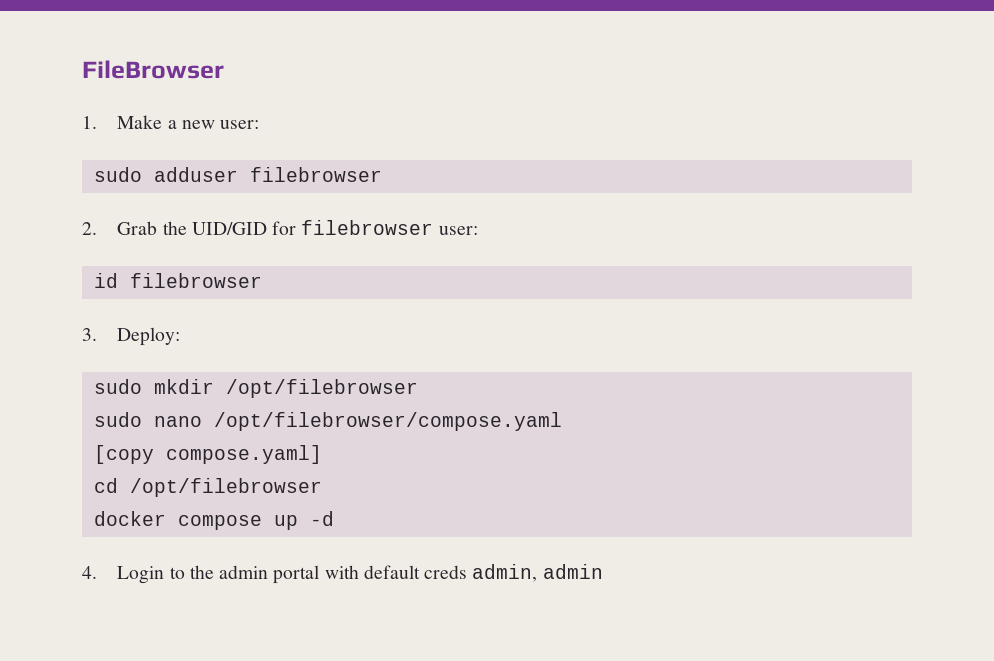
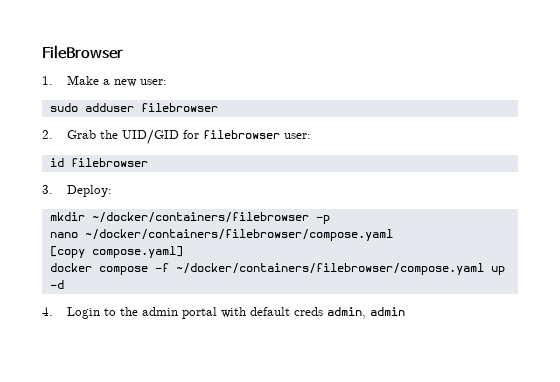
[93,379,418,398] [93,412,562,431] sudo mkdir /opt/filebrowser // sudo nano /opt/filebrowser/compose.yaml -> [49,212,330,224] [49,229,393,241] mkdir ~/docker/containers/filebrowser -p // nano ~/docker/containers/filebrowser/compose.yaml
[93,478,322,497] // cd /opt/filebrowser -> (183, 252) none
(262, 522) none -> [154,263,484,275] -f ~/docker/containers/filebrowser/compose.yaml

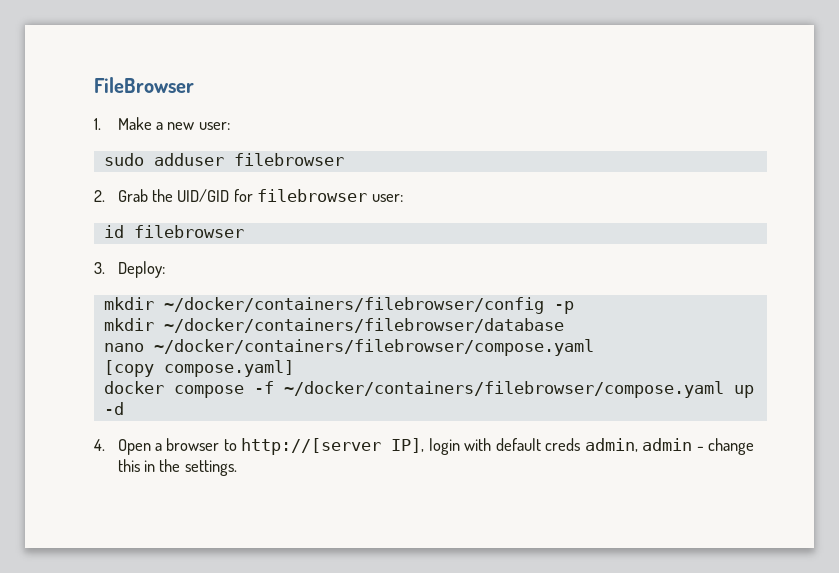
[91,212,309,223] ~/docker/containers/filebrowser -> [163,297,544,314] ~/docker/containers/filebrowser/config
(330, 219) none -> [103,318,564,333] // mkdir ~/docker/containers/filebrowser/database
[67,307,218,319] Login to the admin portal -> [117,438,460,455] Open a browser to http://[server IP], login
(406, 311) none -> [696,438,755,455] [117,459,237,476] - change this in the settings.

